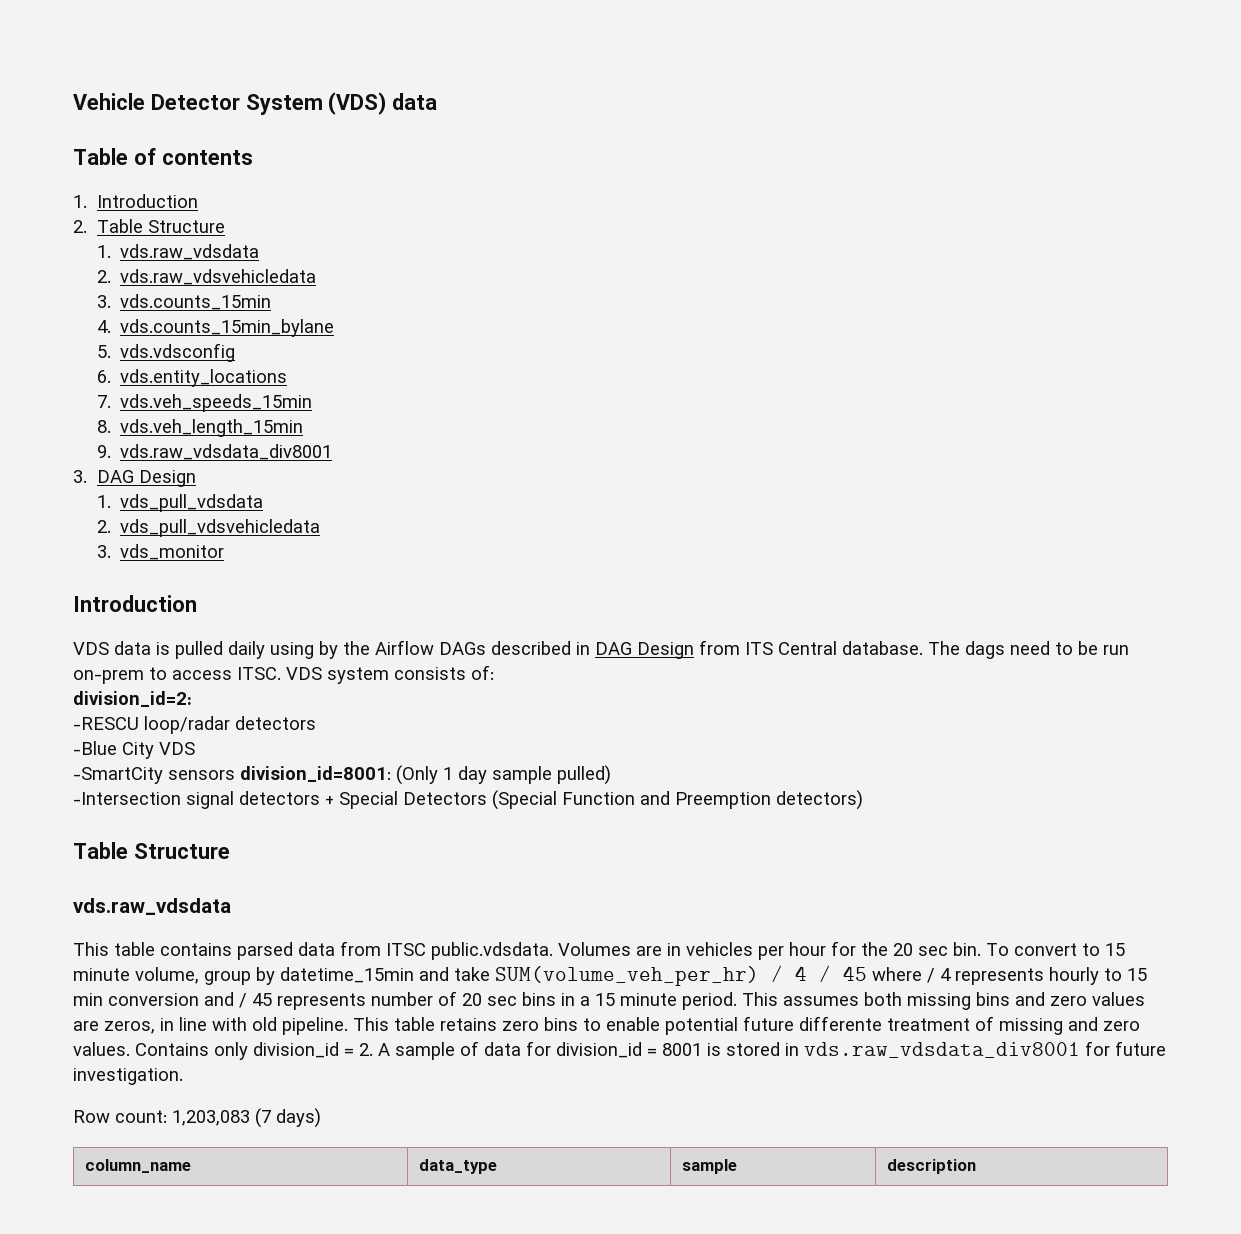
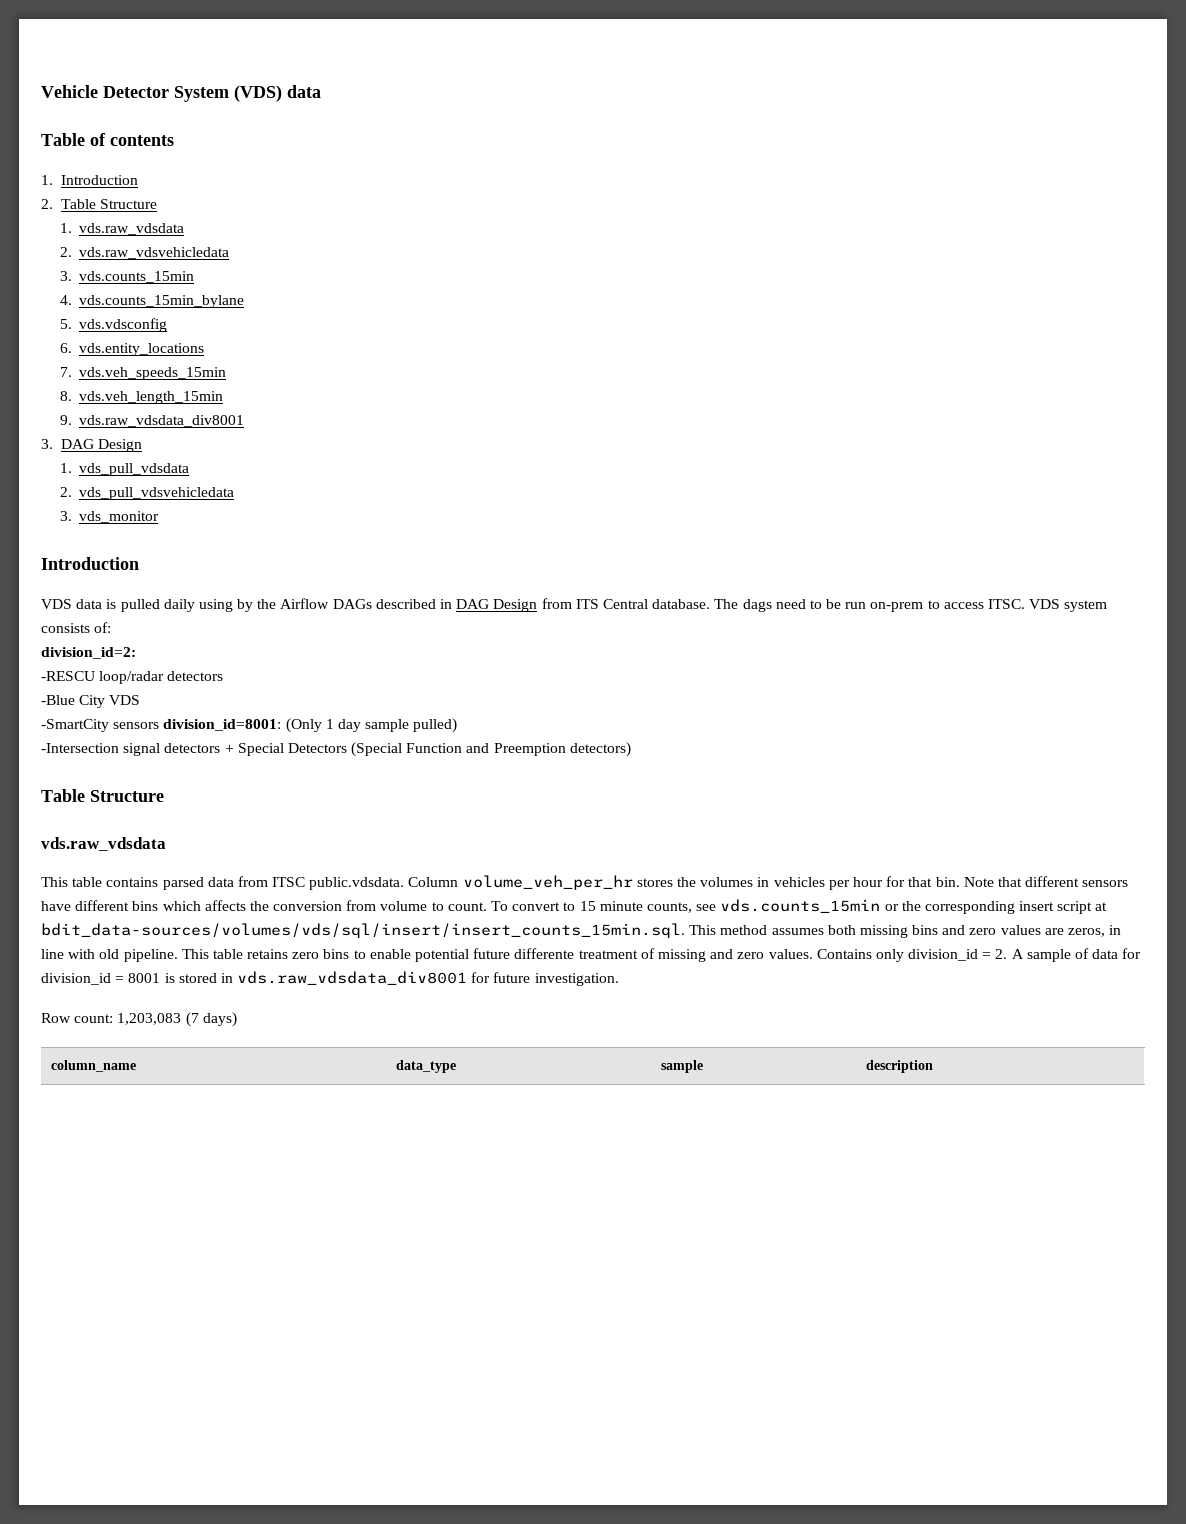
[558,942,662,956] Volumes are -> [408,875,754,890] Column volume_veh_per_hr stores the volumes
[861,942,981,956] the 20 sec bin. -> [908,876,1129,887] [41,900,487,911] that bin. Note that different sensors have different bins which affects the conversion from volume to count.
[135,965,1147,986] [73,991,778,1010] volume, group by datetime_15min and take SUM(volume_veh_per_hr) / 4 / 45 where / 4 represents hourly to 15 min conversion and / 45 represents number of 20 sec bins in a 15 minute period. This -> [646,899,1108,914] [41,923,768,938] counts, see vds.counts_15min or the corresponding insert script at bdit_data-sources/volumes/vds/sql/insert/insert_counts_15min.sql. This method

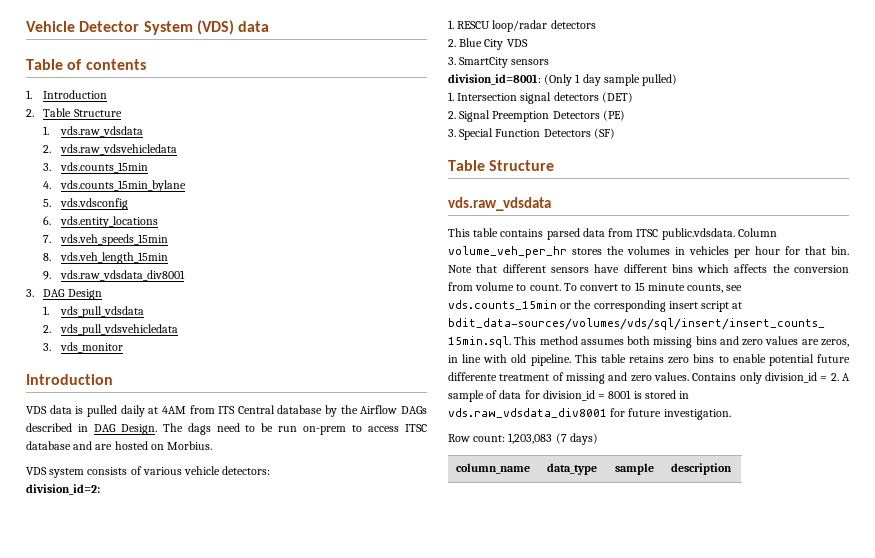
[198,599,233,612] using -> [148,405,323,414] at 4AM from ITS Central database
[493,598,711,612] Design from ITS Central database. -> [120,424,157,435] Design.
[987,599,1108,612] [41,622,112,633] ITSC. VDS system consists of: -> [405,424,427,432] [26,441,213,450] [26,466,271,478] ITSC database and are hosted on Morbius. // VDS system consists of various vehicle detectors:
[41,671,95,681] -RESCU -> [448,20,491,29] 1. RESCU
[41,695,75,705] -Blue -> [448,38,483,47] 2. Blue
[41,719,160,732] -SmartCity sensors -> [448,57,550,68] 3. SmartCity sensors //
[41,742,631,757] -Intersection signal detectors + Special Detectors (Special Function and Preemption detectors) -> [448,92,633,104] [448,110,625,122] [448,128,615,140] 1. Intersection signal detectors (DET) // 2. Signal Preemption Detectors (PE) // 3. Special Function Detectors (SF)

